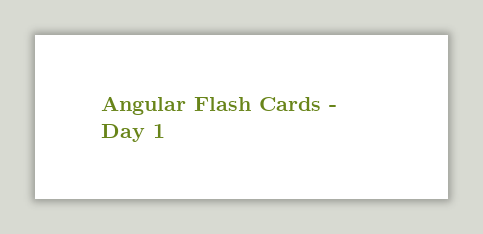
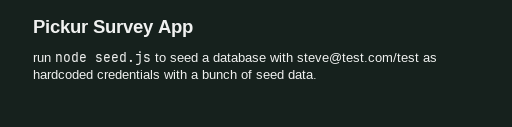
[101,96,337,115] [101,124,165,142] Angular Flash Cards - Day 1 -> [33,20,193,37] [33,51,437,65] [33,70,317,79] Pickur Survey App // run node seed.js to seed a database with steve@test.com/test as hardcoded credentials with a bunch of seed data.

